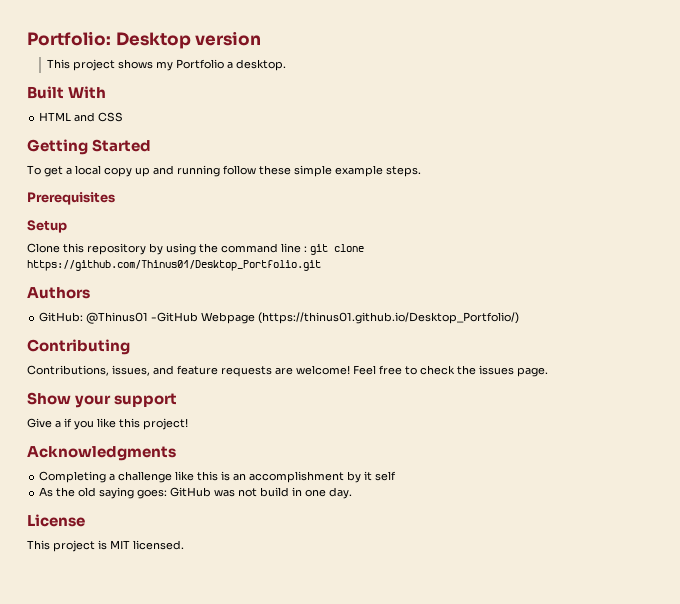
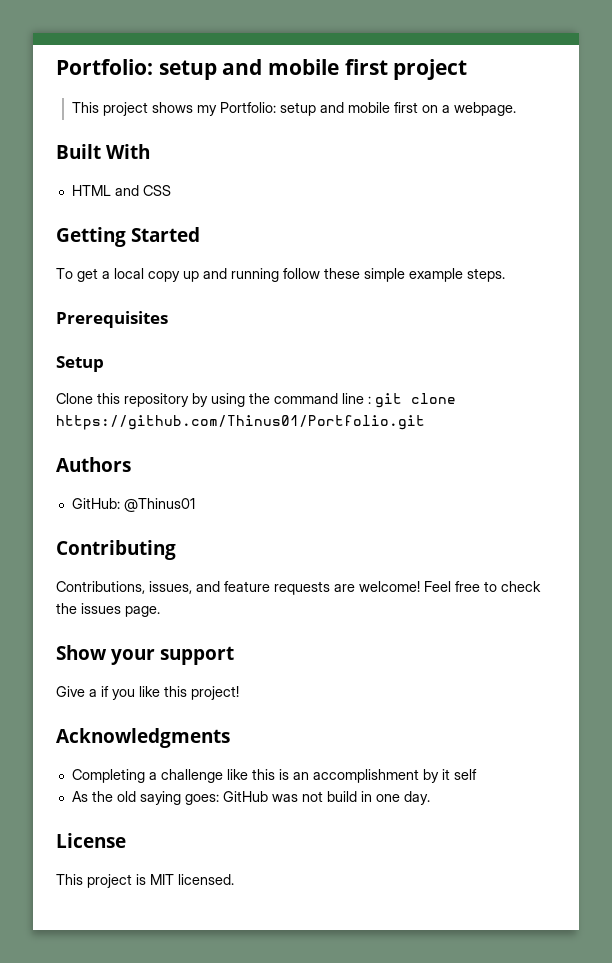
[27,31,262,49] Portfolio: Desktop version -> [56,59,468,80] Portfolio: setup and mobile first project
[175,59,286,71] Portfolio a desktop. -> [220,102,517,116] Portfolio: setup and mobile first on a webpage.
[27,260,321,271] https://github.com/Thinus01/Desktop_Portfolio.git -> [56,415,425,430] https://github.com/Thinus01/Portfolio.git
[151,312,520,324] -GitHub Webpage (https://thinus01.github.io/Desktop_Portfolio/) -> (195, 505) none

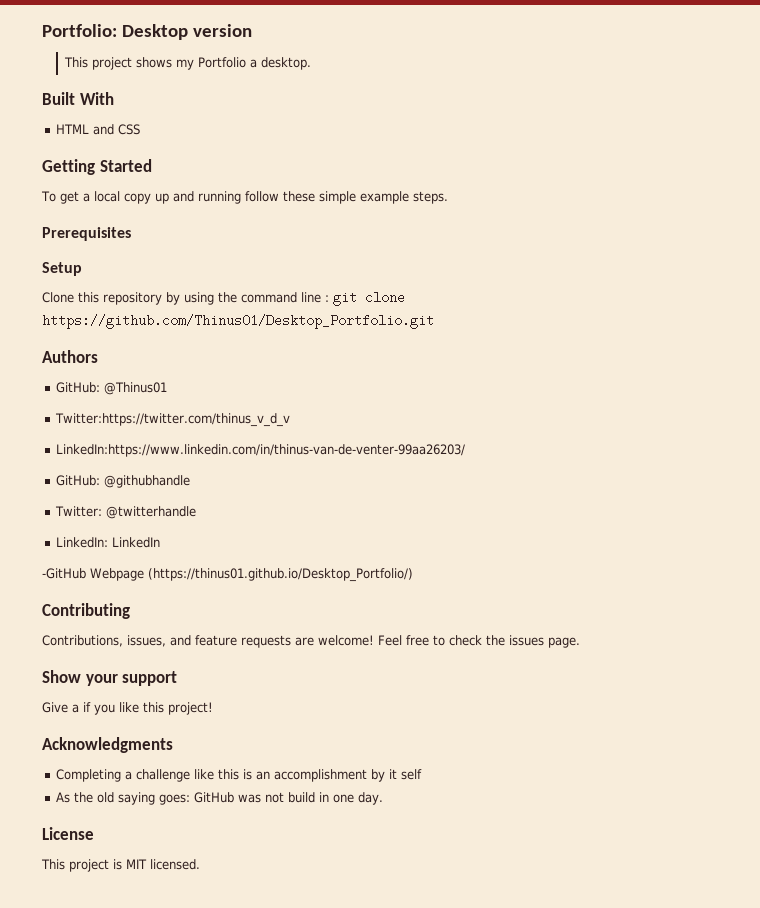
[56,59,468,80] Portfolio: setup and mobile first project -> [42,24,252,40] Portfolio: Desktop version
[220,102,517,116] Portfolio: setup and mobile first on a webpage. -> [197,57,311,70] Portfolio a desktop.
[56,415,425,430] https://github.com/Thinus01/Portfolio.git -> [42,314,434,329] https://github.com/Thinus01/Desktop_Portfolio.git
(195, 505) none -> [55,413,291,427] [56,444,466,457] [56,475,191,488] [55,506,197,519] [56,537,161,548] [42,568,413,582] // Twitter:https://twitter.com/thinus_v_d_v // LinkedIn:https://www.linkedin.com/in/thinus-van-de-venter-99aa26203/ // GitHub: @githubhandle // Twitter: @twitterhandle // LinkedIn: LinkedIn // -GitHub Webpage (https://thinus01.github.io/Desktop_Portfolio/)

